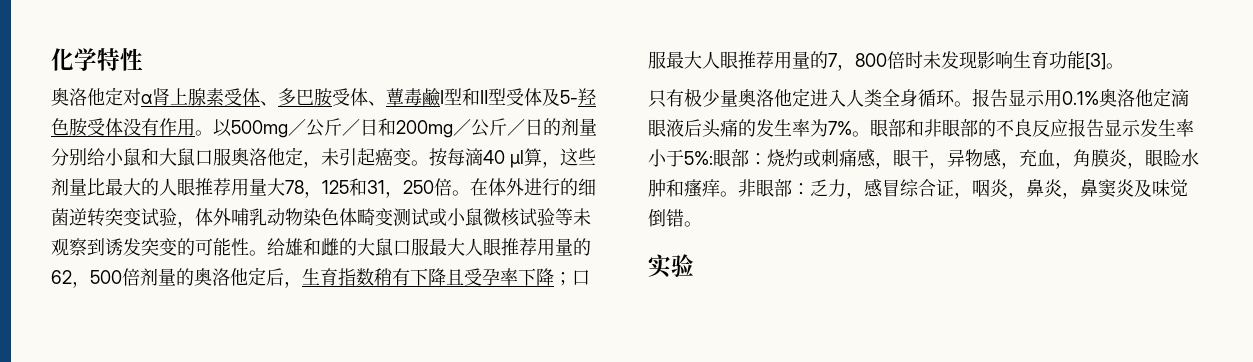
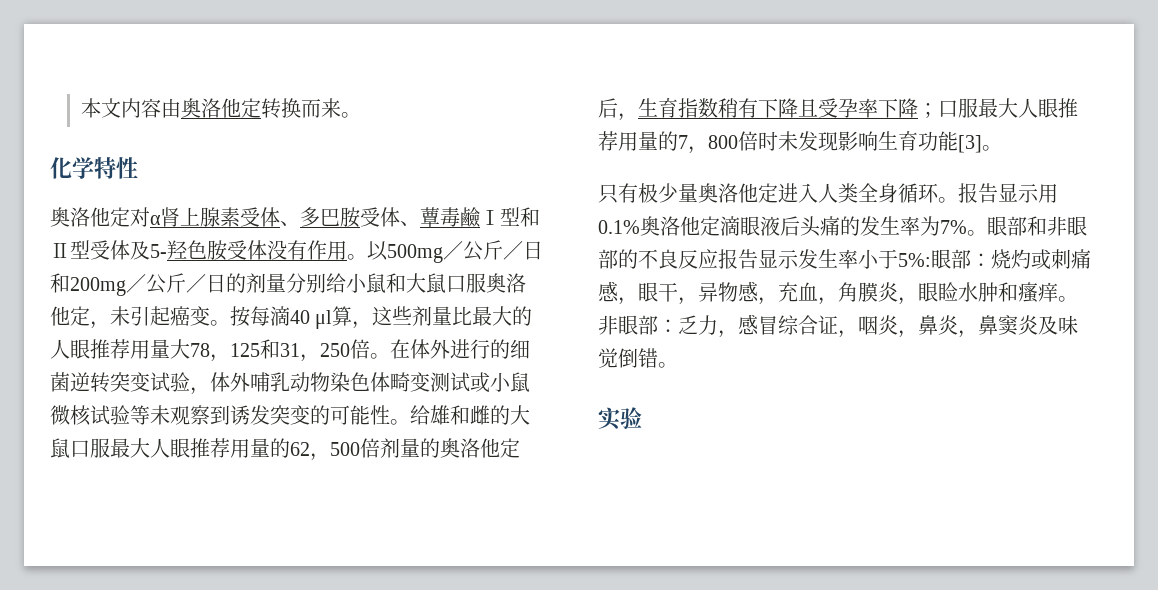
(51, 59) none -> [81,98,362,119] 本文内容由奥洛他定转换而来。 //

